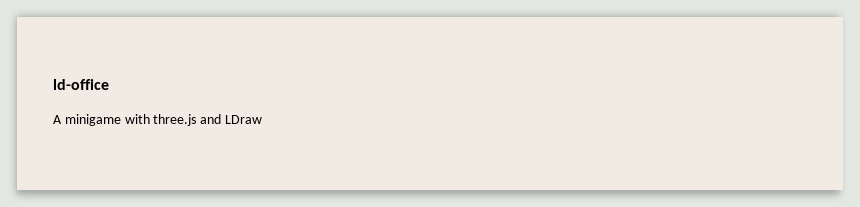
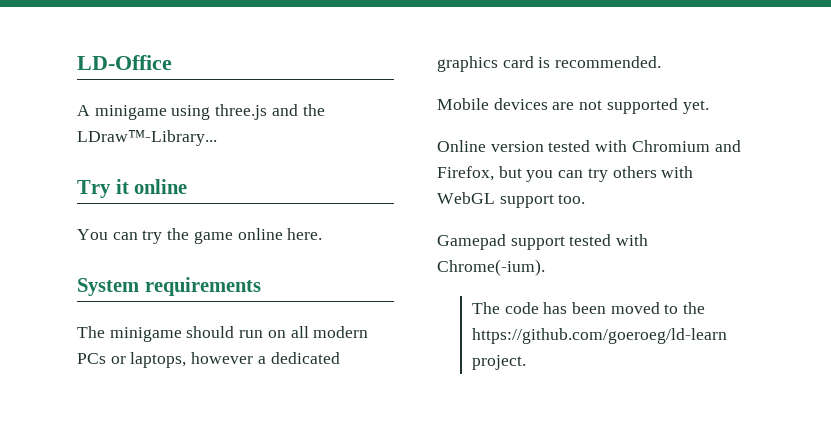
[53,79,109,90] ld-office -> [77,55,172,70] LD-Office
[124,114,150,124] with -> [171,105,211,120] using
[224,115,262,124] LDraw -> [302,104,325,116] [77,130,217,146] [77,179,188,198] [77,228,323,244] [77,277,261,296] [77,326,369,342] [77,352,340,368] [437,56,662,72] [437,98,709,114] [437,140,741,152] [437,166,694,182] [437,192,586,208] [437,234,649,250] [437,259,545,276] [471,302,706,314] [471,328,727,344] [471,355,526,370] the LDraw™-Library... // Try it online // You can try the game online here. // System requirements // The minigame should run on all modern PCs or laptops, however a dedicated graphics card is recommended. // Mobile devices are not supported yet. // Online version tested with Chromium and Firefox, but you can try others with WebGL support too. // Gamepad support tested with Chrome(-ium). // The code has been moved to the https://github.com/goeroeg/ld-learn project.

